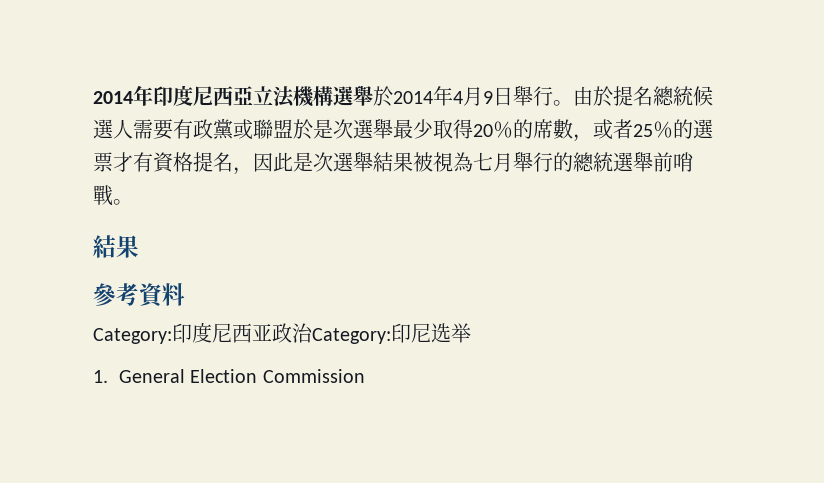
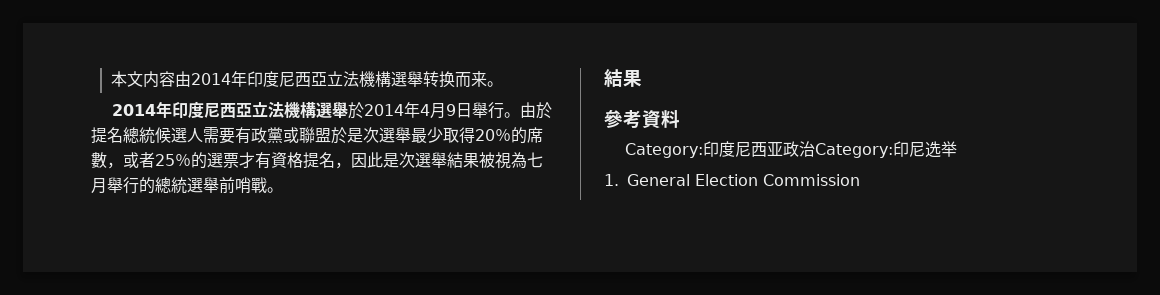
(93, 97) none -> [110,71,503,88] 本文内容由2014年印度尼西亞立法機構選舉转换而来。 //

